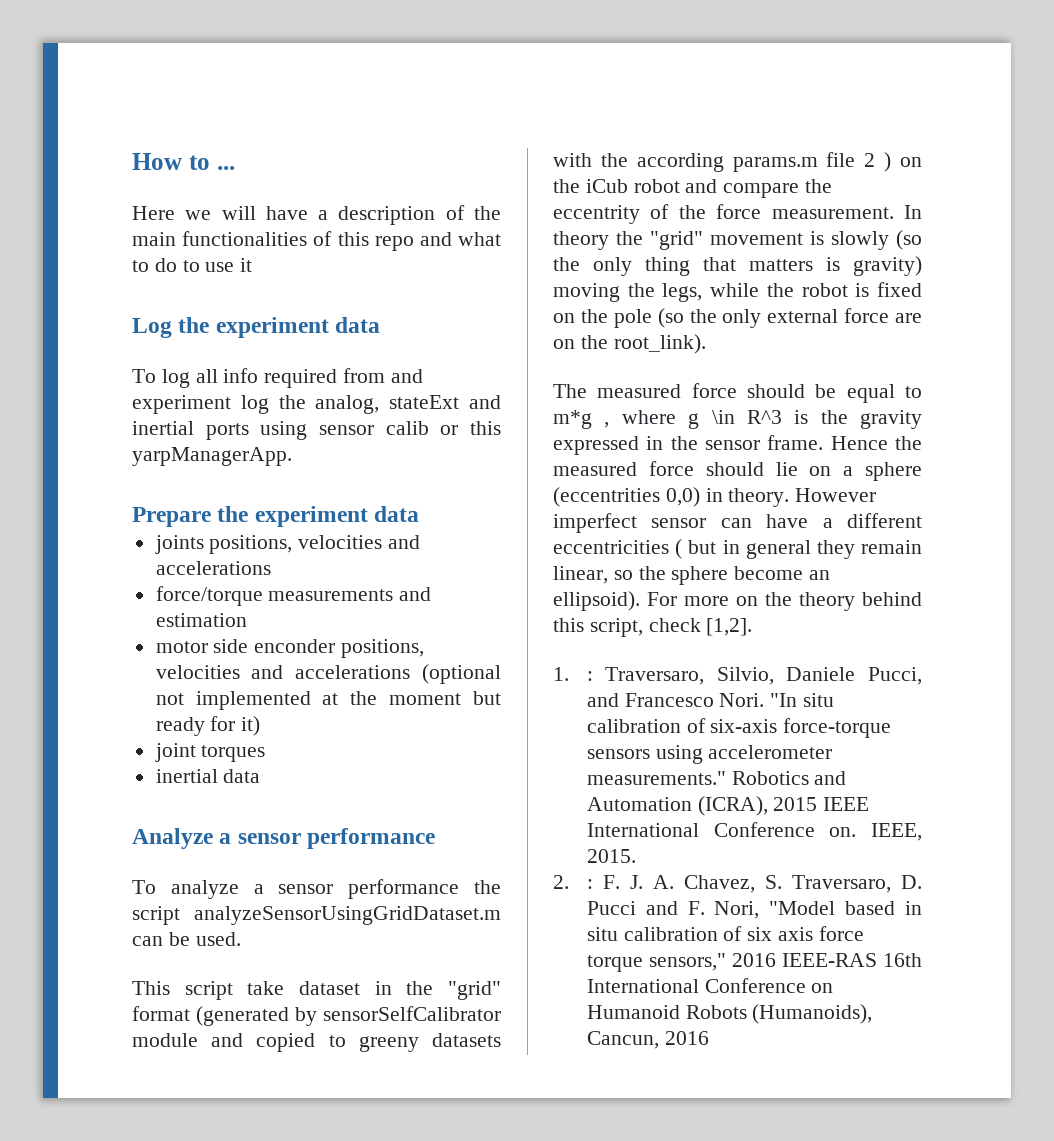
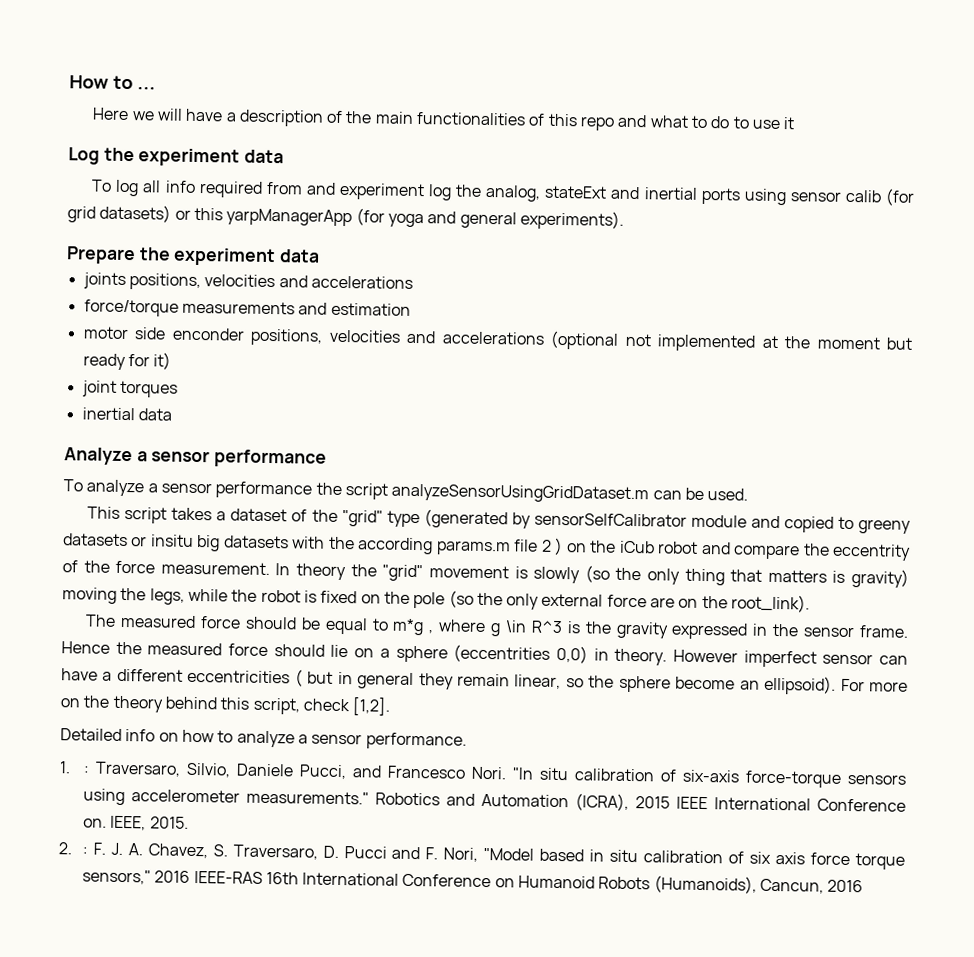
[440,421,501,435] [132,447,292,466] or this yarpManagerApp. -> [885,188,916,206] [67,204,624,230] (for grid datasets) or this yarpManagerApp (for yoga and general experiments).
[247,981,502,1000] [132,1006,190,1021] take dataset in the "grid" format -> [171,507,420,528] takes a dataset of the "grid" type
(501, 1040) none -> [131,534,289,552] or insitu big datasets
(753, 627) none -> [60,728,467,750] // Detailed info on how to analyze a sensor performance.

